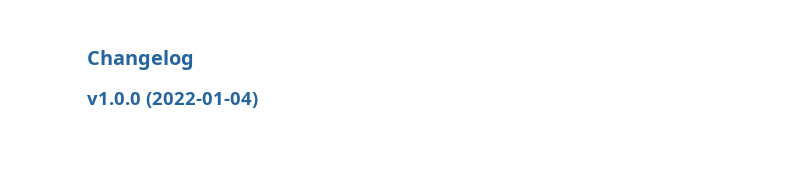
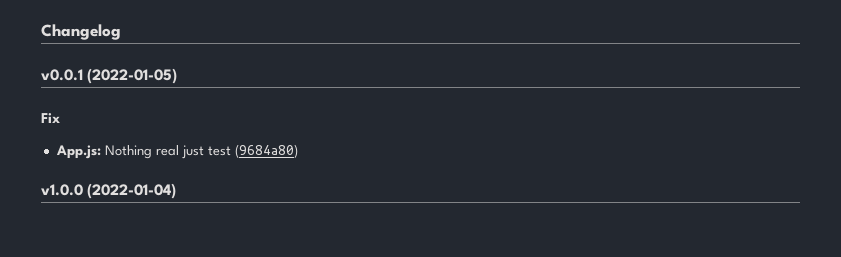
(194, 60) none -> [41,68,178,84] [41,113,60,123] [55,144,298,159] // v0.0.1 (2022-01-05) // Fix // App.js: Nothing real just test (9684a80)

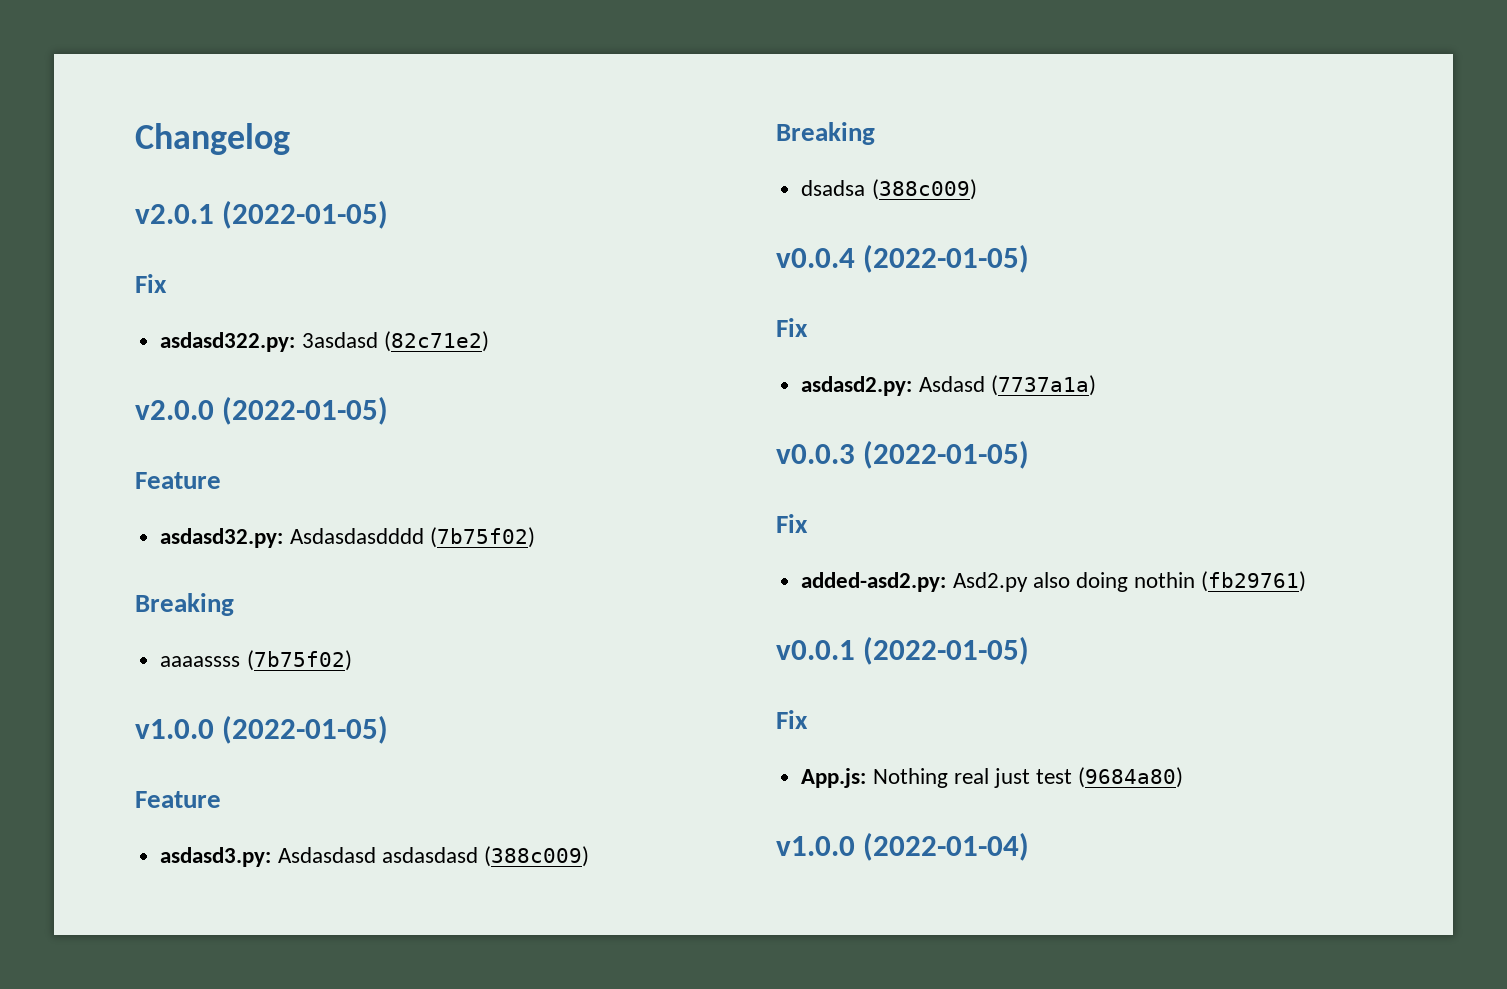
(121, 32) none -> [135,200,389,229] [135,274,167,293] [160,331,489,352] [135,396,389,425] [135,472,221,489] [160,527,535,548] [135,593,234,616] [160,650,352,671] [135,715,389,744] [135,791,221,808] [160,846,589,867] [776,122,875,145] [801,179,977,200] [776,244,1030,273] [776,318,808,337] [801,375,1096,396] [776,440,1030,469] [776,514,808,533] [801,571,1307,592] // v2.0.1 (2022-01-05) // Fix // asdasd322.py: 3asdasd (82c71e2) // v2.0.0 (2022-01-05) // Feature // asdasd32.py: Asdasdasdddd (7b75f02) // Breaking // aaaassss (7b75f02) // v1.0.0 (2022-01-05) // Feature // asdasd3.py: Asdasdasd asdasdasd (388c009) // Breaking // dsadsa (388c009) // v0.0.4 (2022-01-05) // Fix // asdasd2.py: Asdasd (7737a1a) // v0.0.3 (2022-01-05) // Fix // added-asd2.py: Asd2.py also doing nothin (fb29761)

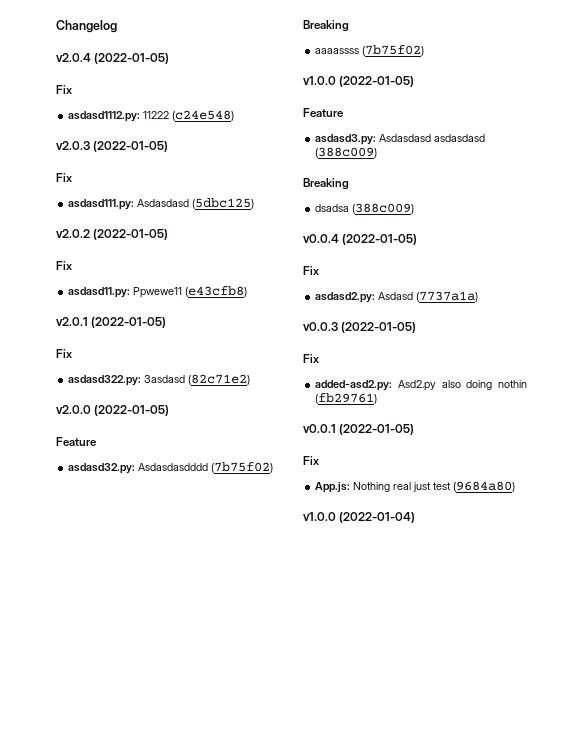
(290, 139) none -> [56,53,170,64] [56,85,72,94] [68,110,235,122] [56,141,169,152] [56,173,72,182] [68,198,255,210] [56,229,169,240] [56,261,72,270] [68,286,248,298] // v2.0.4 (2022-01-05) // Fix // asdasd1112.py: 11222 (c24e548) // v2.0.3 (2022-01-05) // Fix // asdasd111.py: Asdasdasd (5dbc125) // v2.0.2 (2022-01-05) // Fix // asdasd11.py: Ppwewe11 (e43cfb8)

